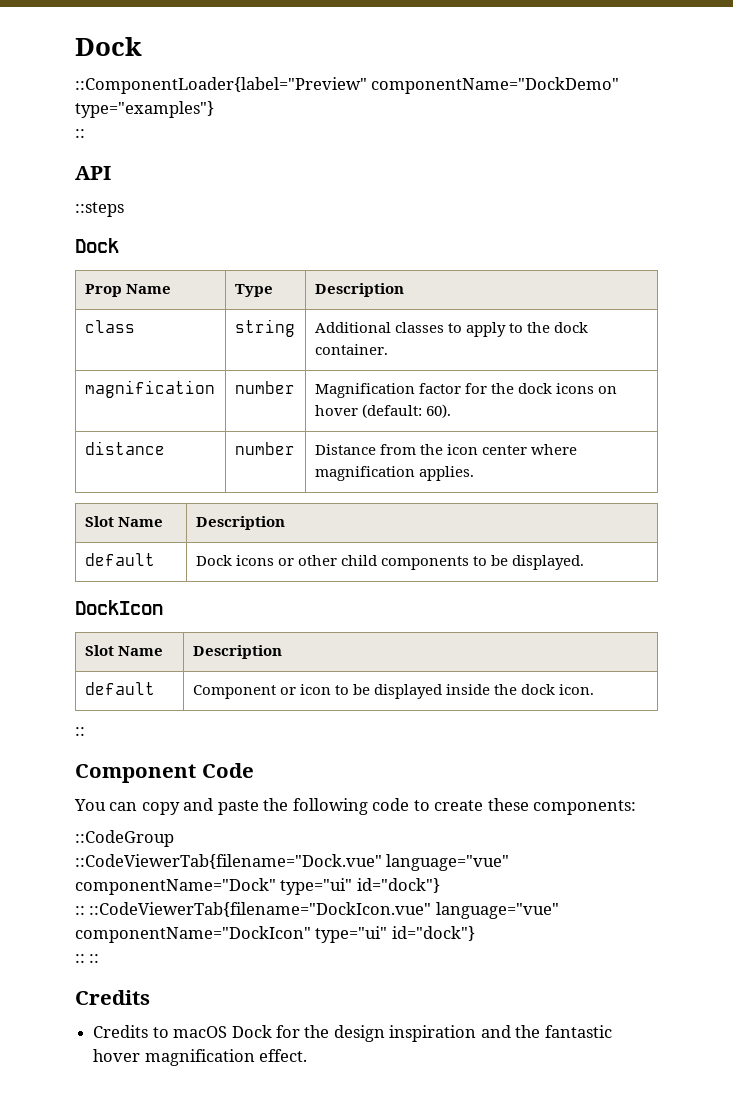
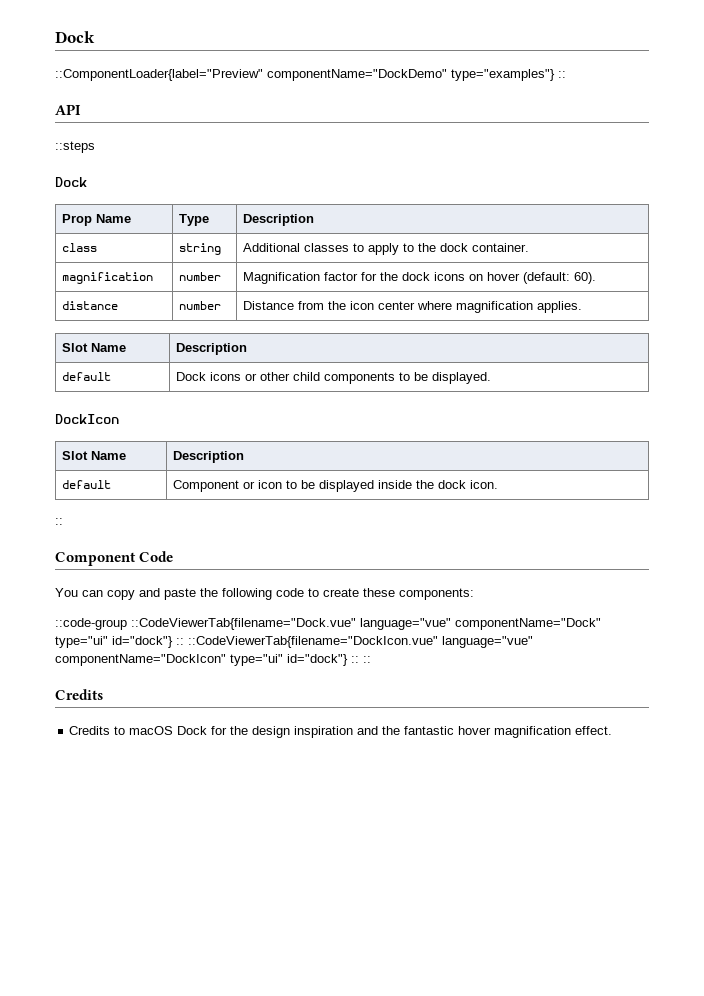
(214, 109) // -> (555, 75) none
[75,830,174,847] ::CodeGroup // -> [55,618,127,630] ::code-group
(440, 885) // -> (173, 642) none
(475, 933) // -> (348, 660) none

